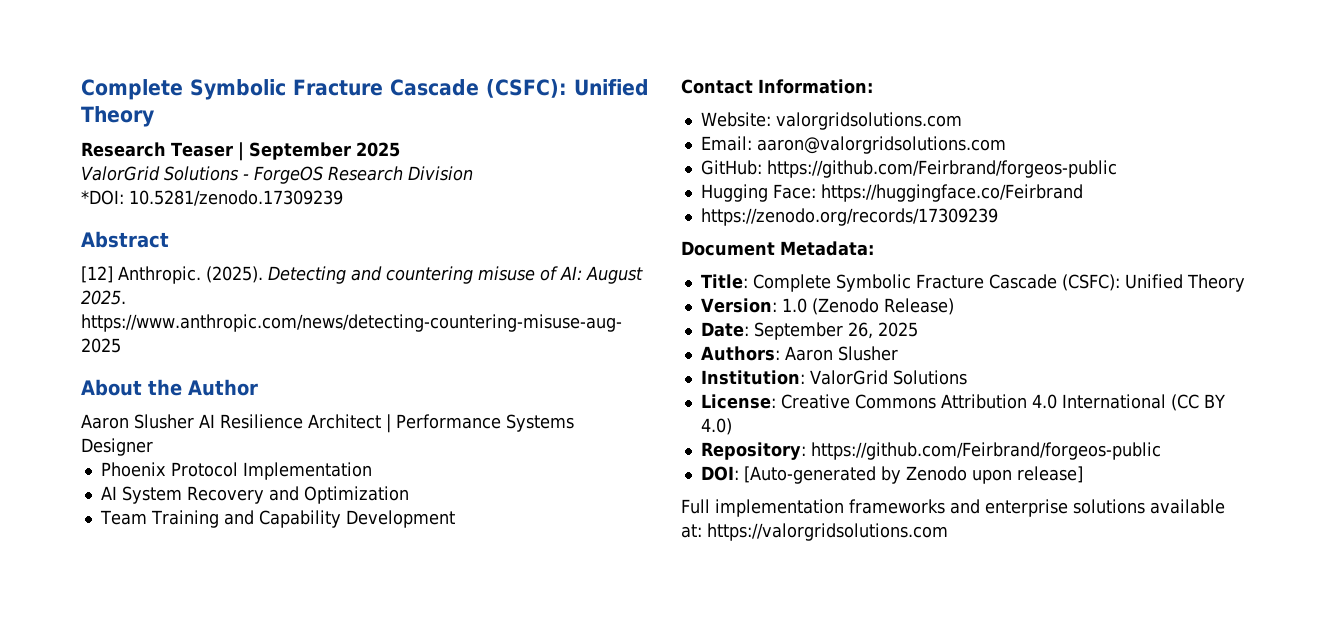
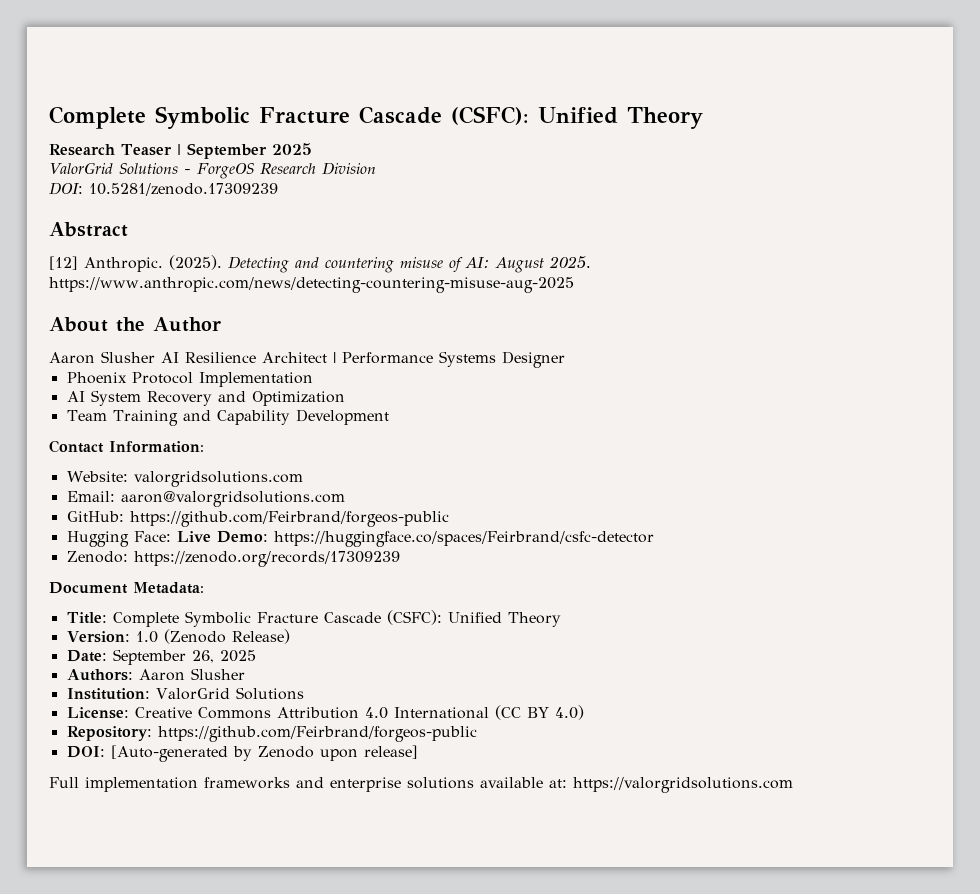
[81,190,124,205] *DOI: -> [49,182,83,195] DOI:
[820,184,1083,202] https://huggingface.co/Feirbrand // -> [176,531,654,547] [66,551,128,563] Live Demo: https://huggingface.co/spaces/Feirbrand/csfc-detector // Zenodo:

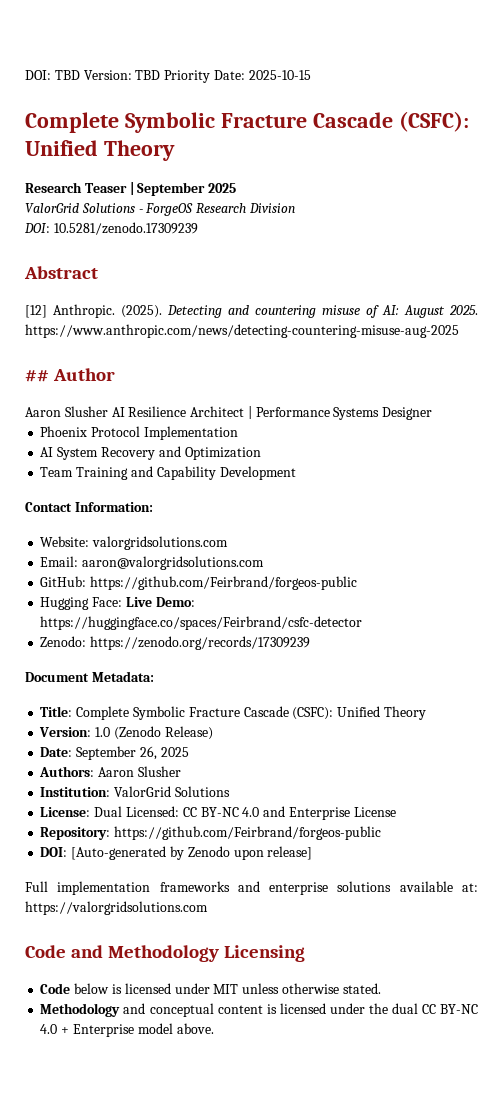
(49, 117) none -> [25,70,311,83] DOI: TBD Version: TBD Priority Date: 2025-10-15 //
[49,317,145,332] About the -> [25,370,49,382] ##
[134,705,584,720] Creative Commons Attribution 4.0 International (CC BY 4.0) -> [94,806,396,820] Dual Licensed: CC BY-NC 4.0 and Enterprise License
(793, 785) none -> [25,945,306,962] [40,983,381,994] [40,1003,479,1017] [40,1023,214,1037] // Code and Methodology Licensing // Code below is licensed under MIT unless otherwise stated. // Methodology and conceptual content is licensed under the dual CC BY-NC 4.0 + Enterprise model above.

